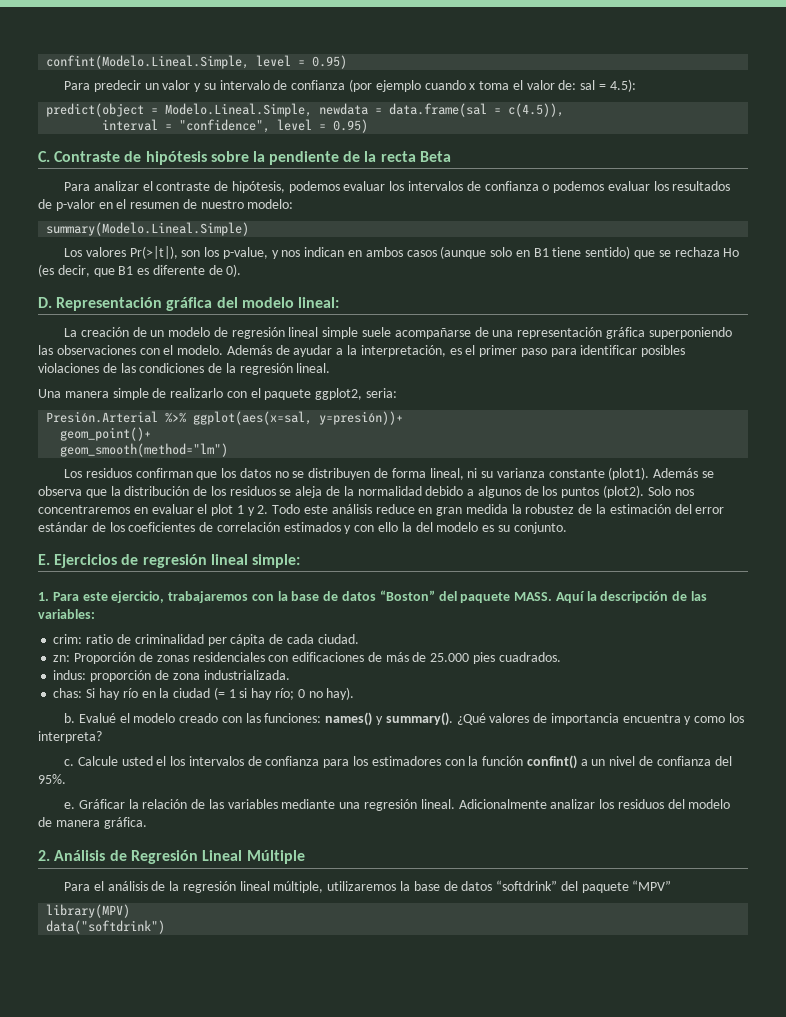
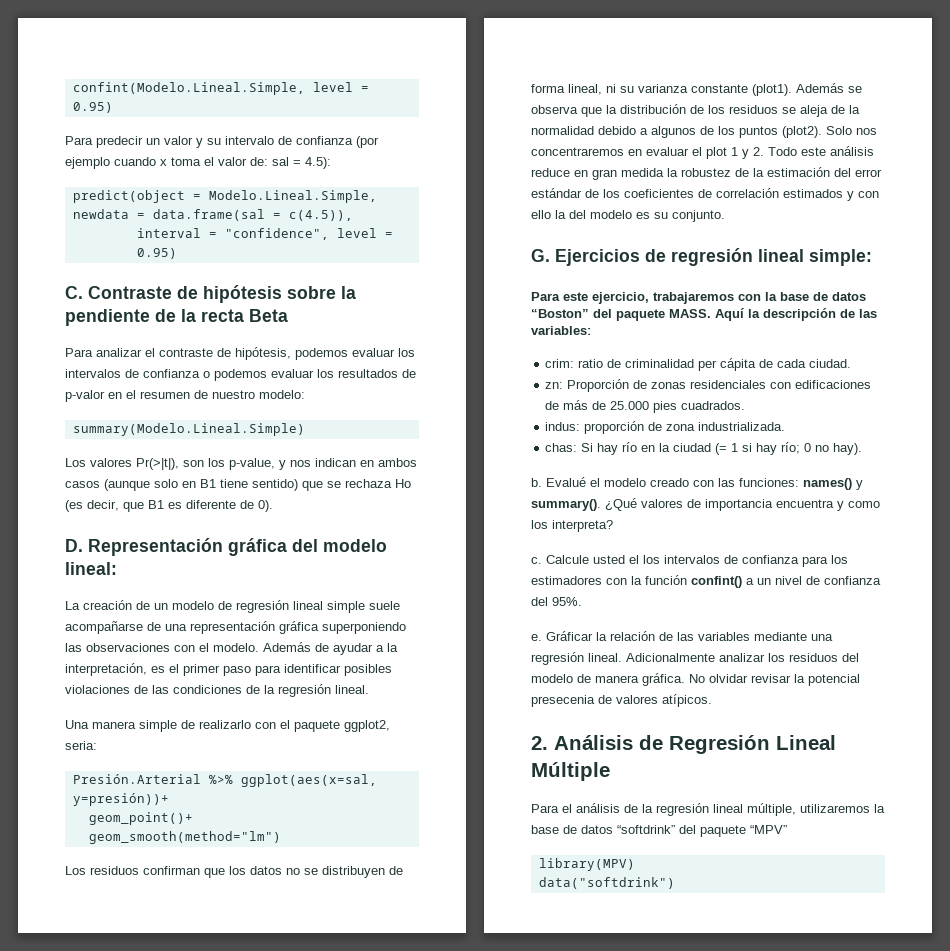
[38,554,50,565] E. -> [531,249,550,262] G.
[38,592,49,601] 1. -> (872, 257) none
(147, 823) none -> [689,674,860,686] [531,694,712,707] No olvidar revisar la potencial presecenia de valores atípicos.

